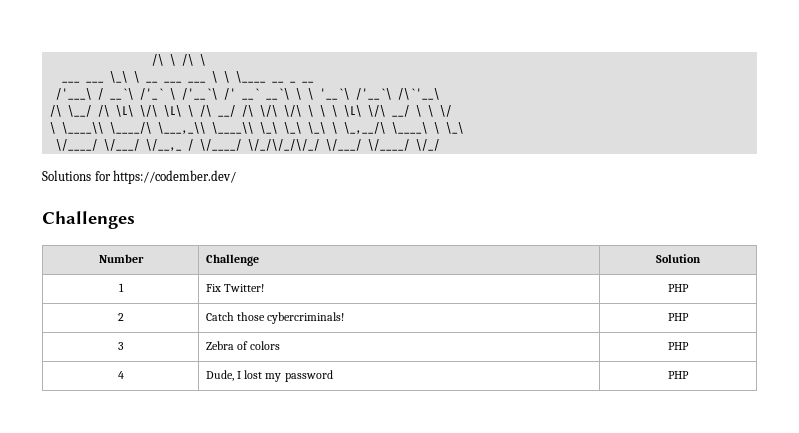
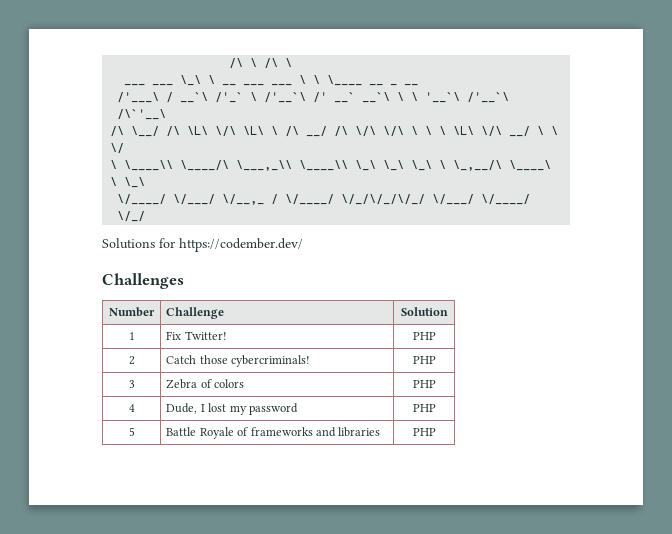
(690, 375) none -> [128,427,135,436] [166,427,381,439] [412,428,436,436] // 5 | Battle Royale of frameworks and libraries | PHP

